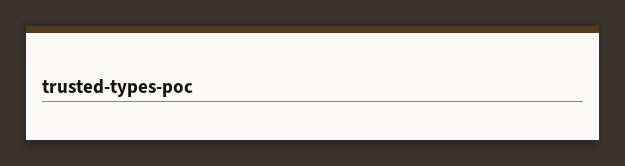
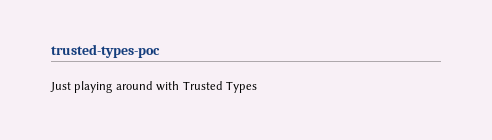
(193, 88) none -> [50,81,257,93] // Just playing around with Trusted Types

